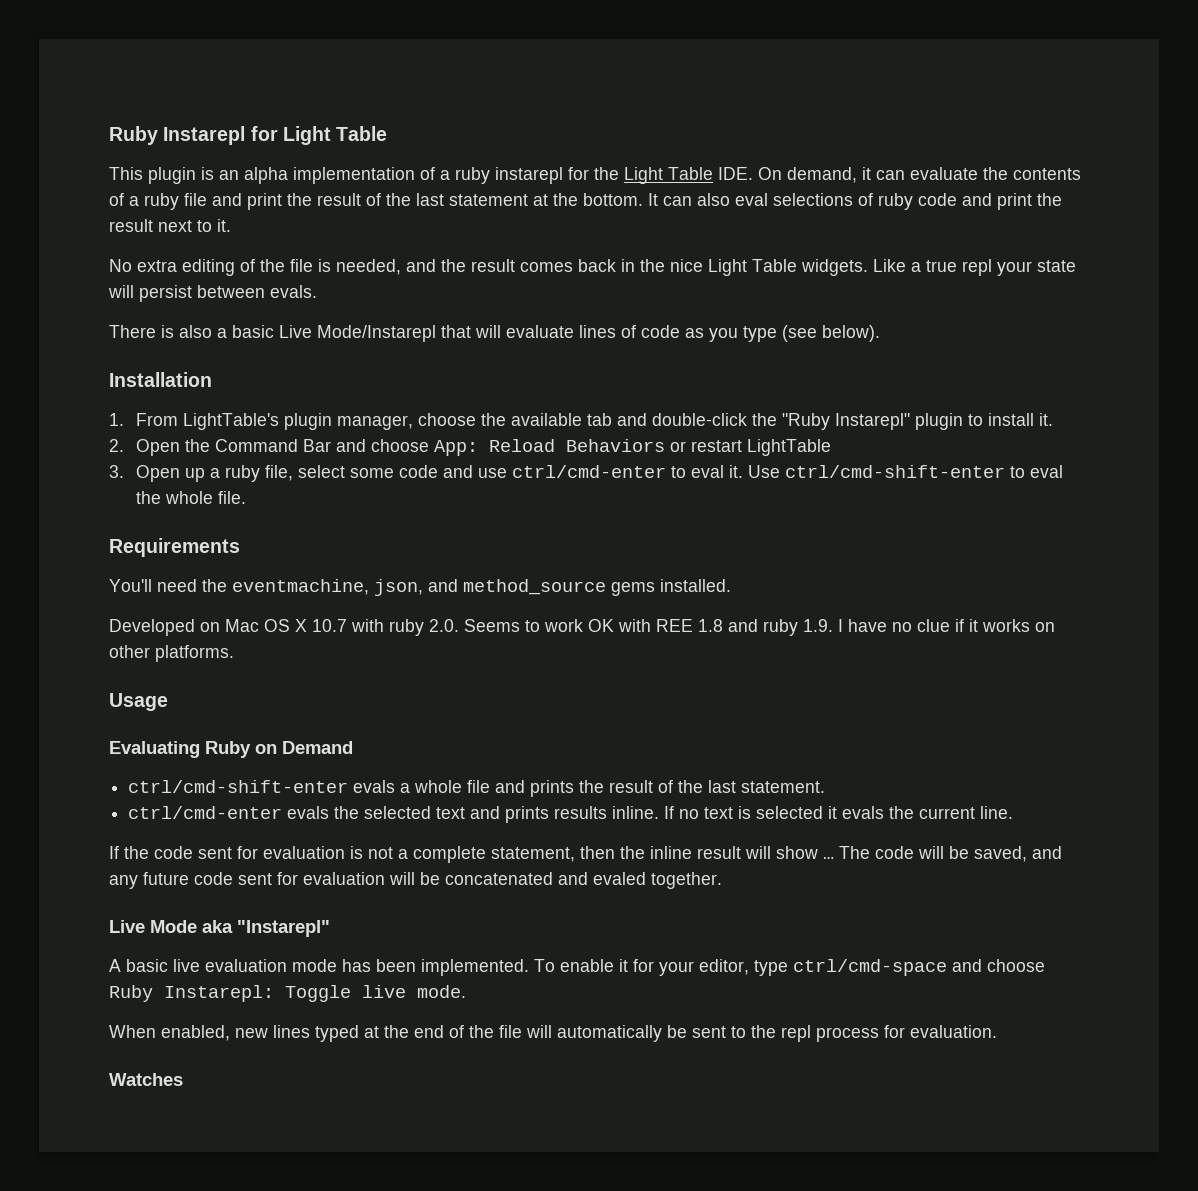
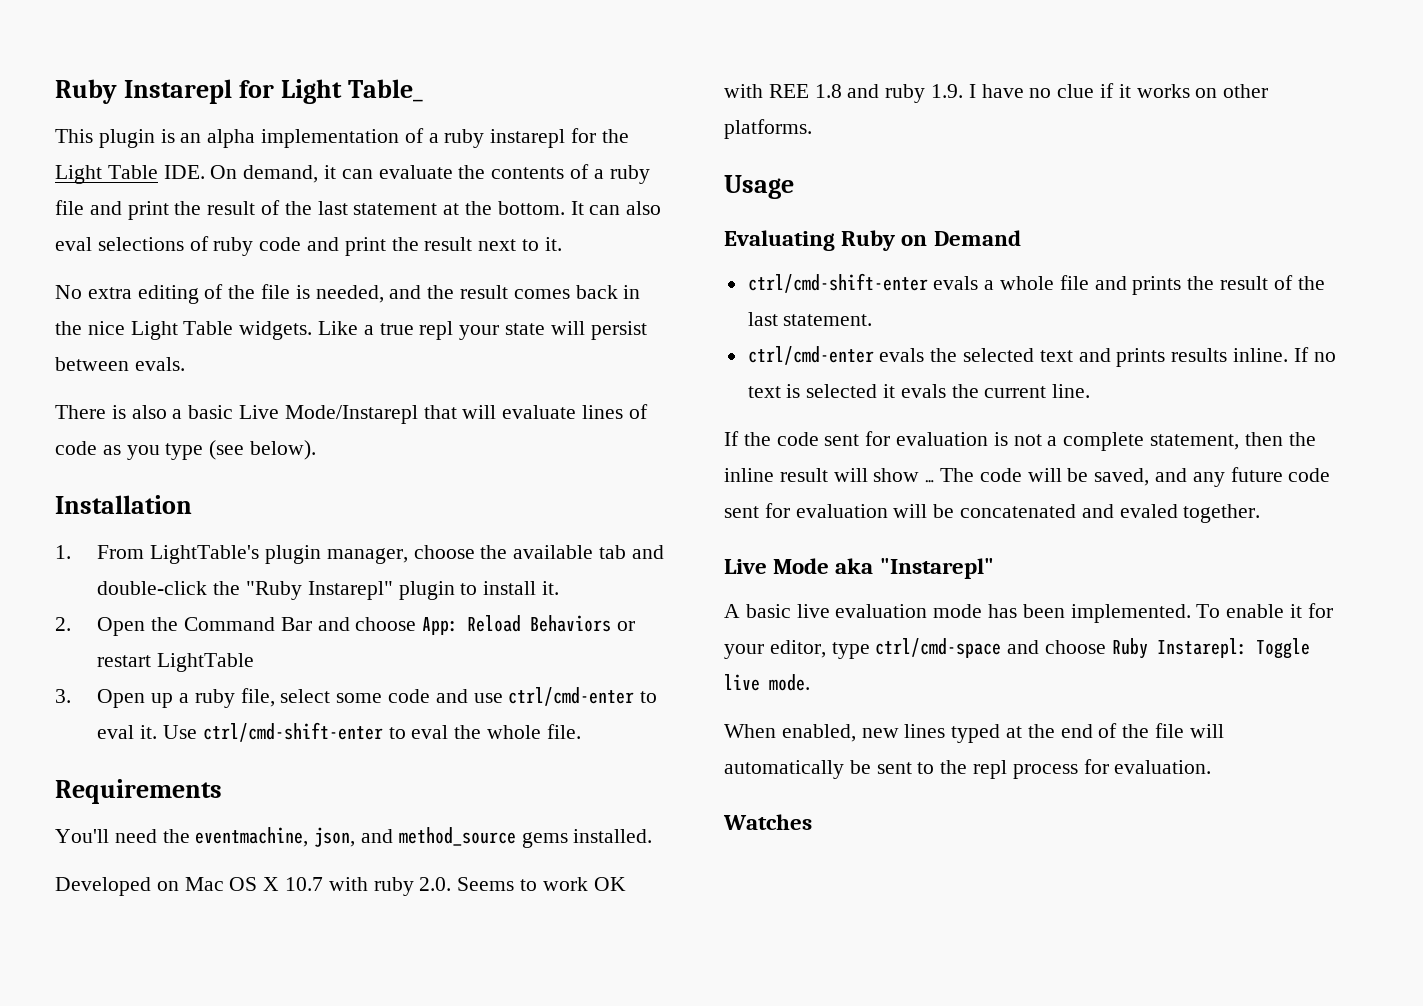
[336,126,388,141] Table -> [348,79,424,102] Table_

